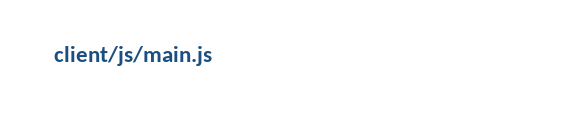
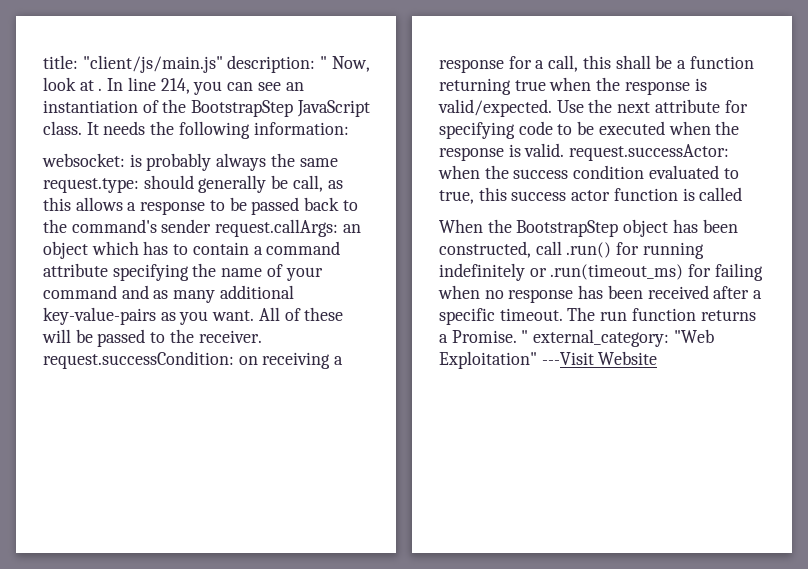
[54,46,212,66] client/js/main.js -> [43,55,370,73] [43,77,304,95] [43,99,370,117] [43,121,349,139] [42,153,338,171] [43,175,343,193] [43,197,358,215] [43,219,361,237] [43,241,341,259] [43,263,323,281] [43,285,294,303] [43,307,344,325] [42,329,262,347] [43,351,344,369] [439,55,754,73] [439,77,707,95] [438,99,748,117] [439,121,740,139] [439,143,730,161] [438,165,739,179] [439,187,743,204] [439,219,738,237] [439,241,704,259] [439,263,763,281] [438,285,763,303] [439,307,756,325] [439,329,714,347] [439,351,658,369] title: "client/js/main.js" description: " Now, look at . In line 214, you can see an instantiation of the BootstrapStep JavaScript class. It needs the following information: // websocket: is probably always the same request.type: should generally be call, as this allows a response to be passed back to the command's sender request.callArgs: an object which has to contain a command attribute specifying the name of your command and as many additional key-value-pairs as you want. All of these will be passed to the receiver. request.successCondition: on receiving a response for a call, this shall be a function returning true when the response is valid/expected. Use the next attribute for specifying code to be executed when the response is valid. request.successActor: when the success condition evaluated to true, this success actor function is called // When the BootstrapStep object has been constructed, call .run() for running indefinitely or .run(timeout_ms) for failing when no response has been received after a specific timeout. The run function returns a Promise. " external_category: "Web Exploitation" ---Visit Website

